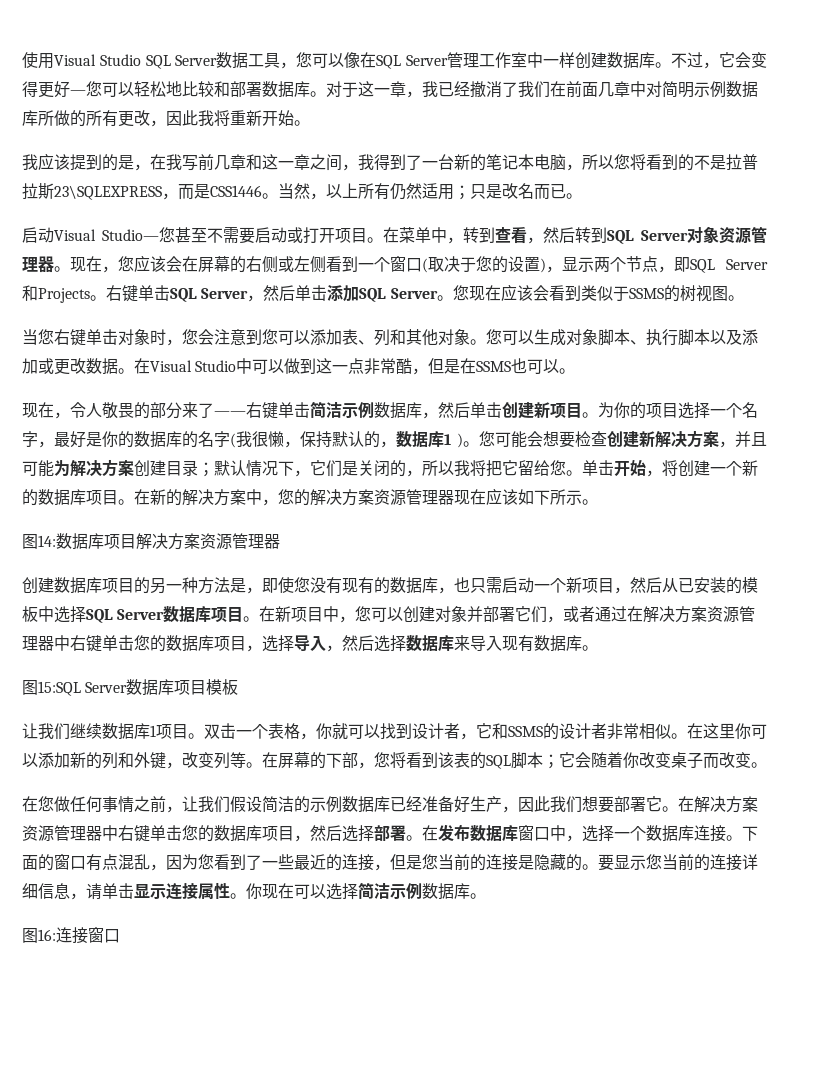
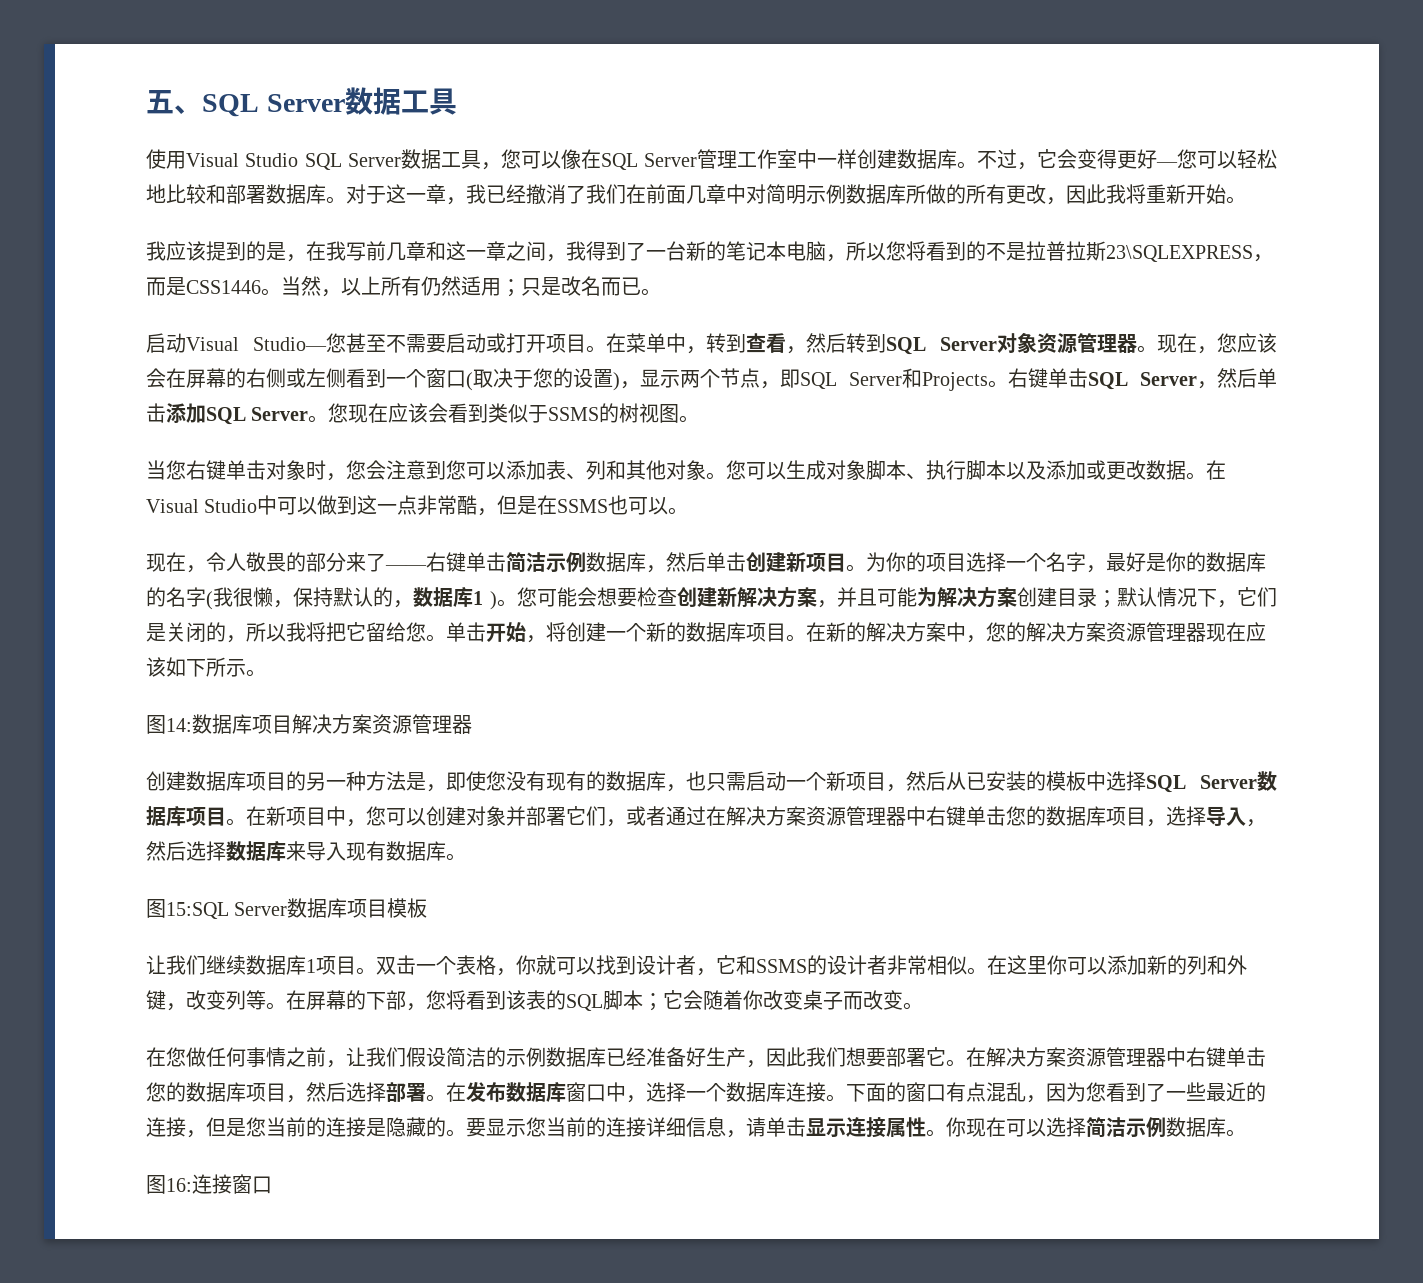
(22, 60) none -> [146,87,457,117] 五、SQL Server数据工具 //

